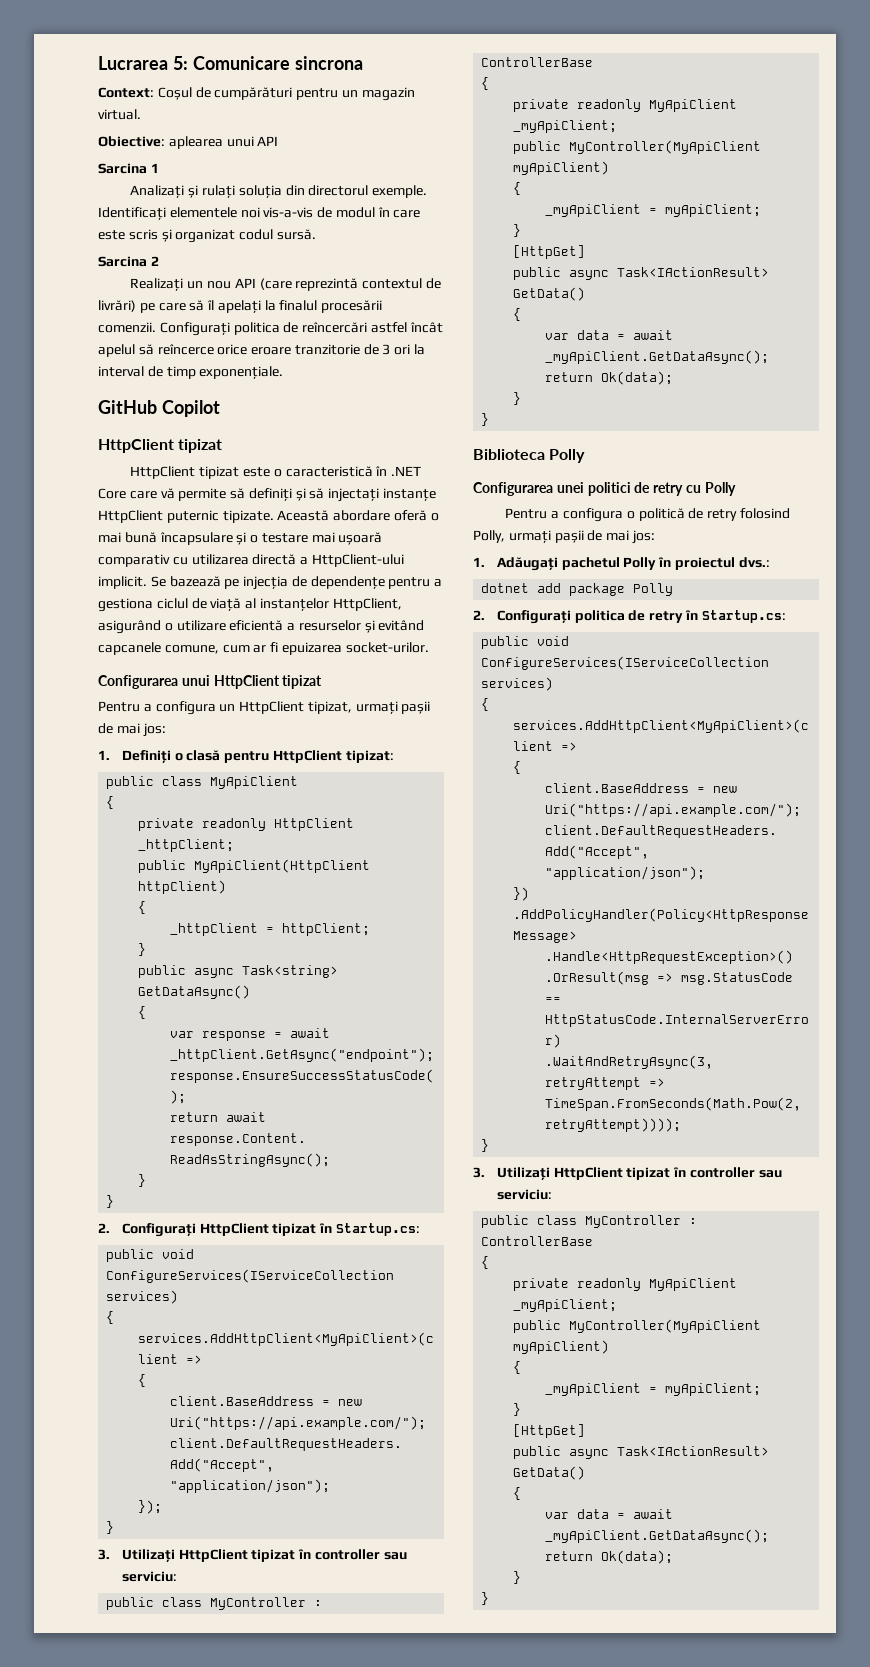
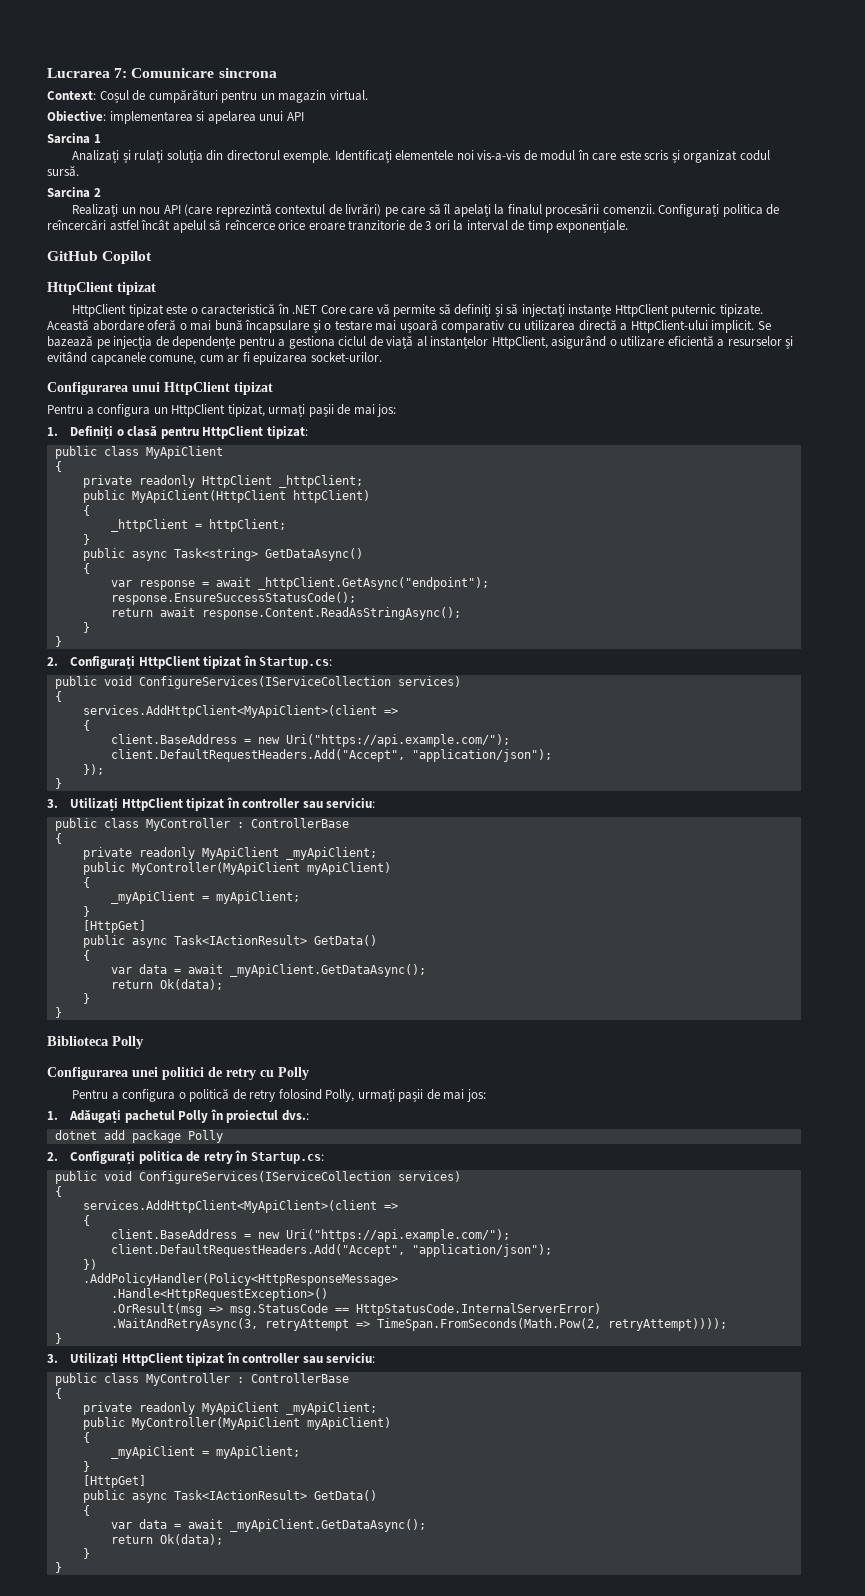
[172,56,188,70] 5: -> [114,68,128,78] 7:
[168,136,223,149] aplearea -> [109,111,256,124] implementarea si apelarea

